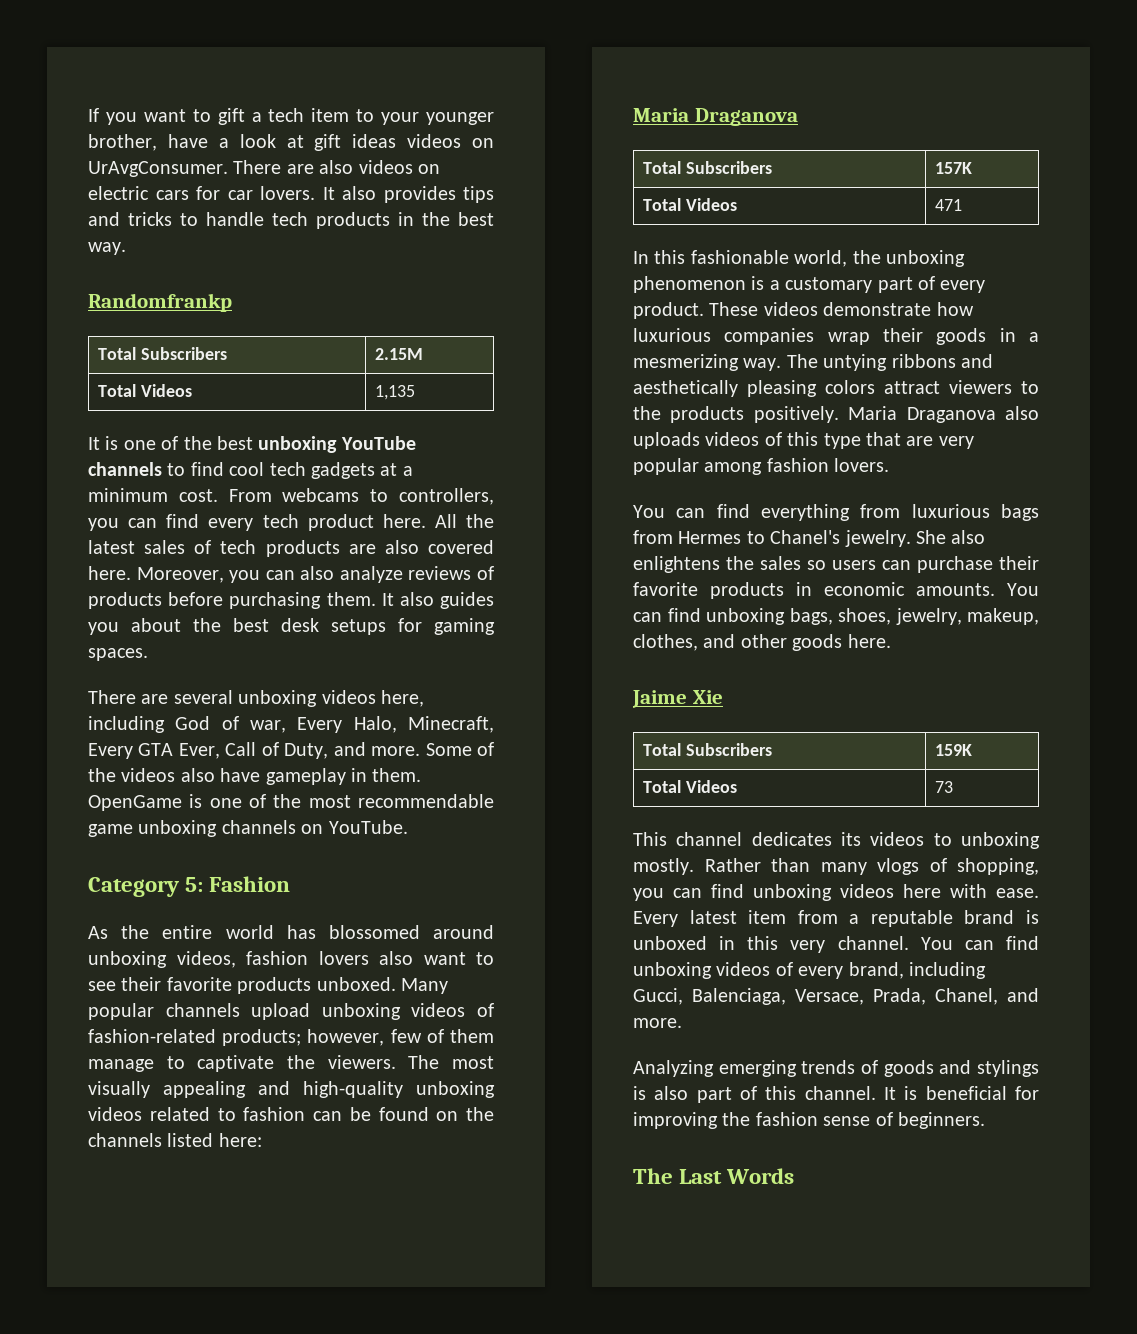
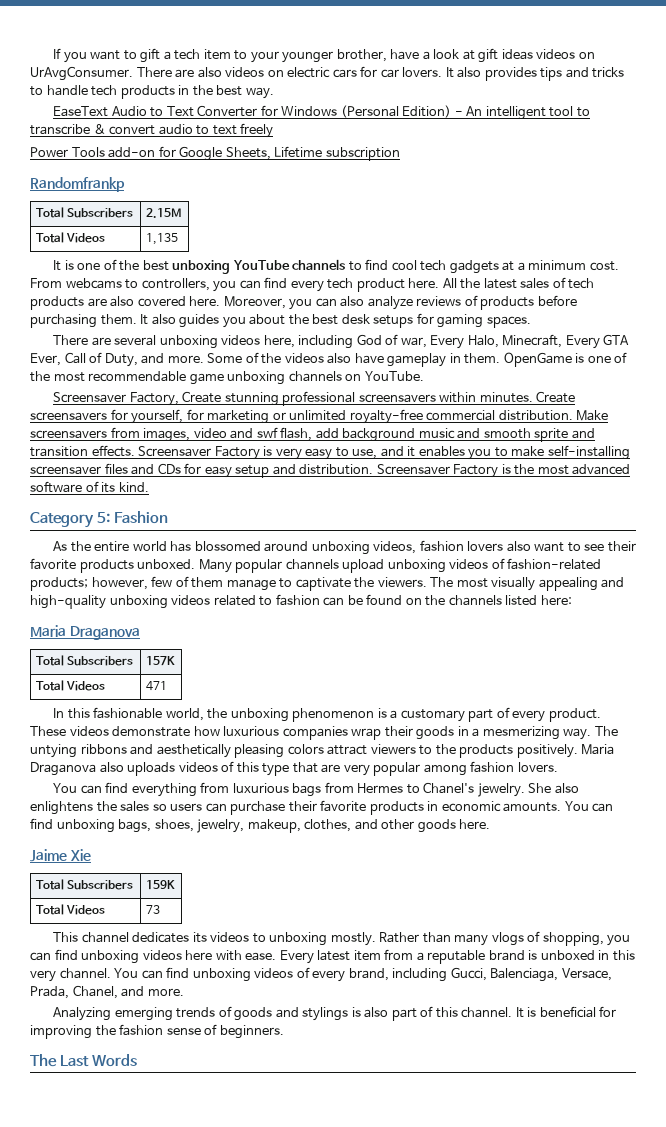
(126, 248) none -> [53,105,590,120] [30,123,274,138] [30,146,400,161] // EaseText Audio to Text Converter for Windows (Personal Edition) - An intelligent tool to transcribe & convert audio to text freely // Power Tools add-on for Google Sheets, Lifetime subscription
(408, 827) none -> [53,391,576,406] [30,409,609,424] [30,427,595,442] [30,445,630,460] [30,463,631,478] [30,481,149,493] // Screensaver Factory, Create stunning professional screensavers within minutes. Create screensavers for yourself, for marketing or unlimited royalty-free commercial distribution. Make screensavers from images, video and swf flash, add background music and smooth sprite and transition effects. Screensaver Factory is very easy to use, and it enables you to make self-installing screensaver files and CDs for easy setup and distribution. Screensaver Factory is the most advanced software of its kind.

